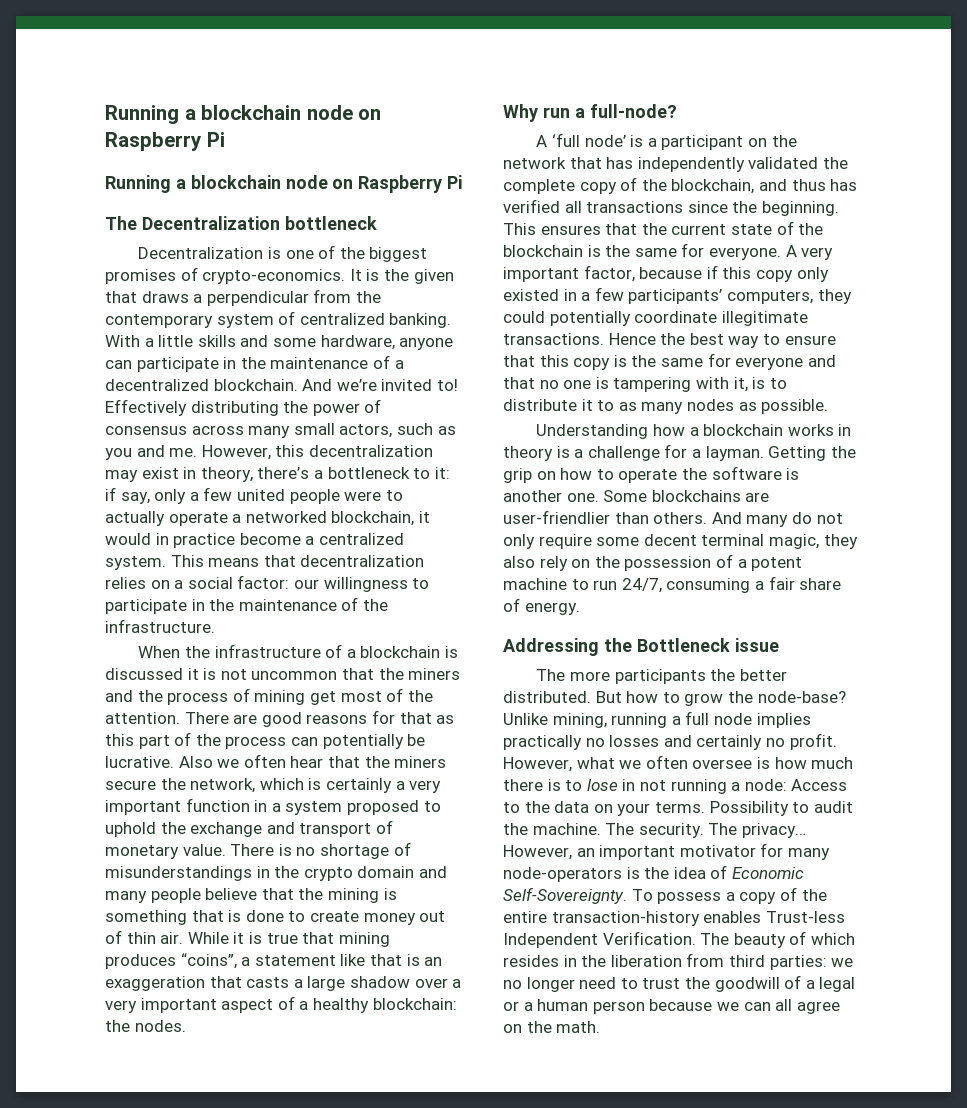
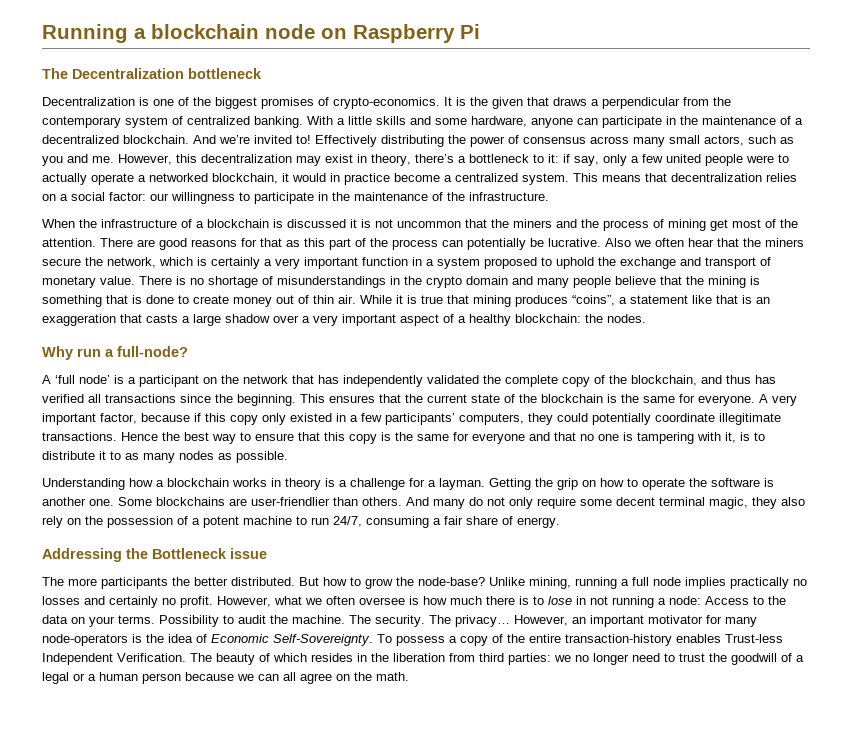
[105,105,382,124] [105,132,225,151] [105,175,463,193] Running a blockchain node on Raspberry Pi // Running a blockchain node on Raspberry Pi -> [42,24,480,43] Running a blockchain node on Raspberry Pi

